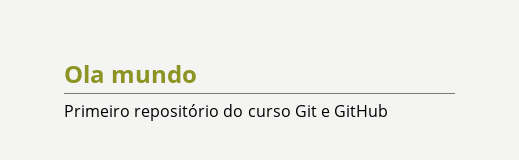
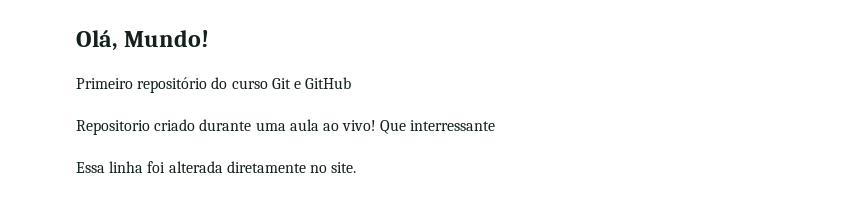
[64,65,198,83] Ola mundo -> [76,30,210,51] Olá, Mundo!
(389, 110) none -> [76,119,496,135] [76,161,357,173] // Repositorio criado durante uma aula ao vivo! Que interressante // Essa linha foi alterada diretamente no site.

